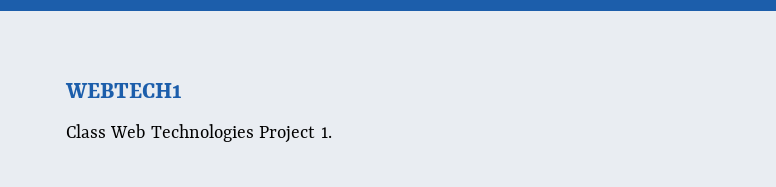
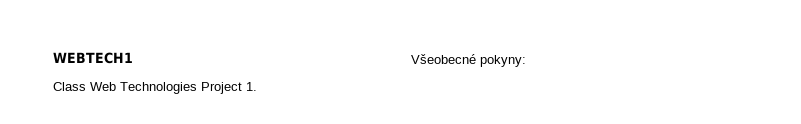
(332, 132) none -> [411,54,526,67] // Všeobecné pokyny:

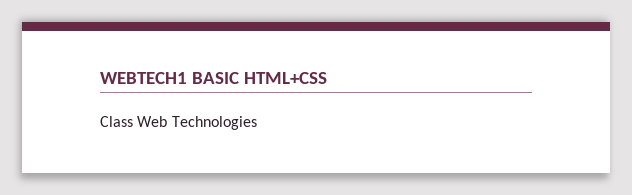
(133, 58) none -> [191,72,327,84] BASIC HTML+CSS
[201,82,257,94] [411,54,526,67] Project 1. // Všeobecné pokyny: -> (257, 123) none

